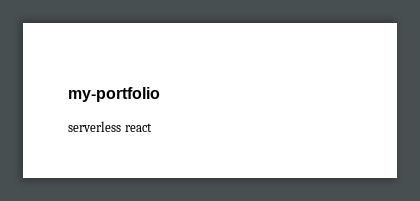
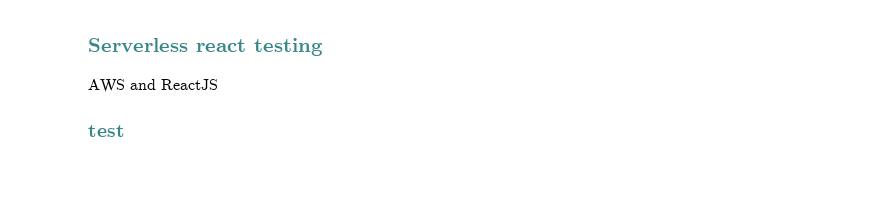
[68,87,160,102] [68,121,152,132] my-portfolio // serverless react -> [88,38,323,56] [88,79,218,93] [88,125,125,137] Serverless react testing // AWS and ReactJS // test

